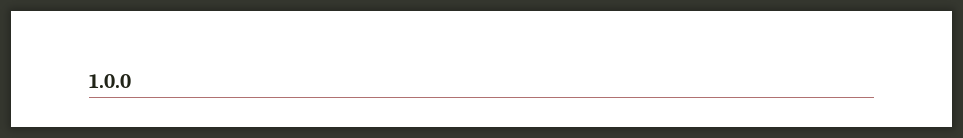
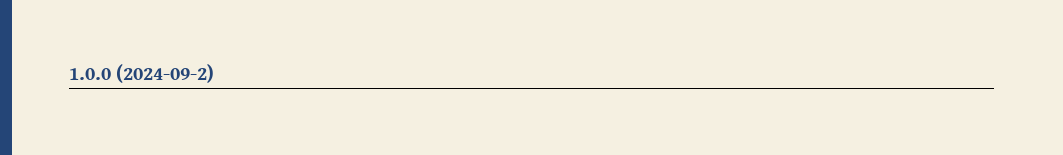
(131, 81) none -> [116,64,215,83] (2024-09-2)

